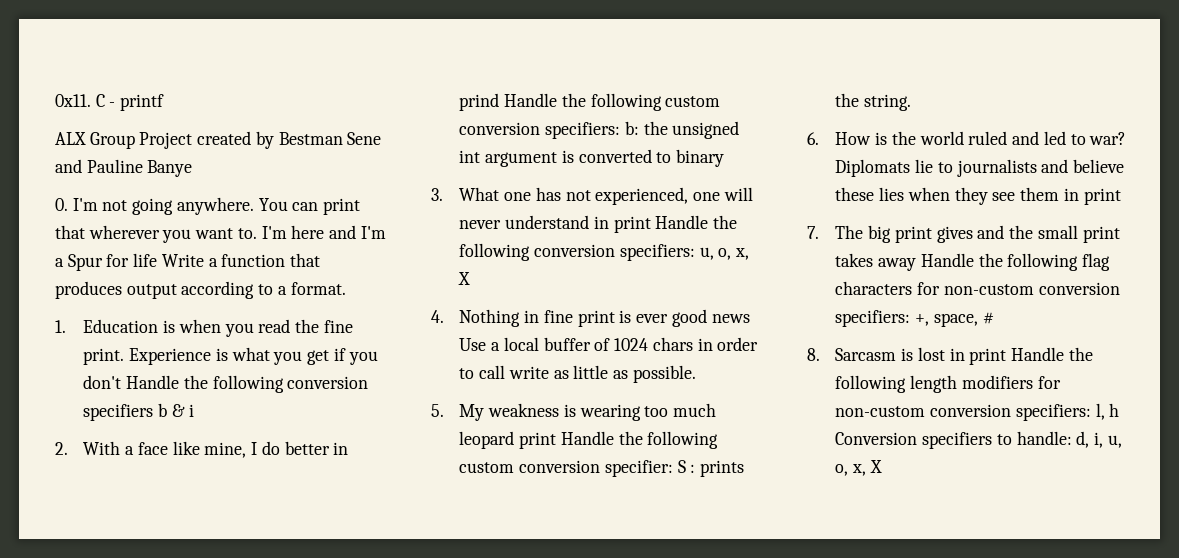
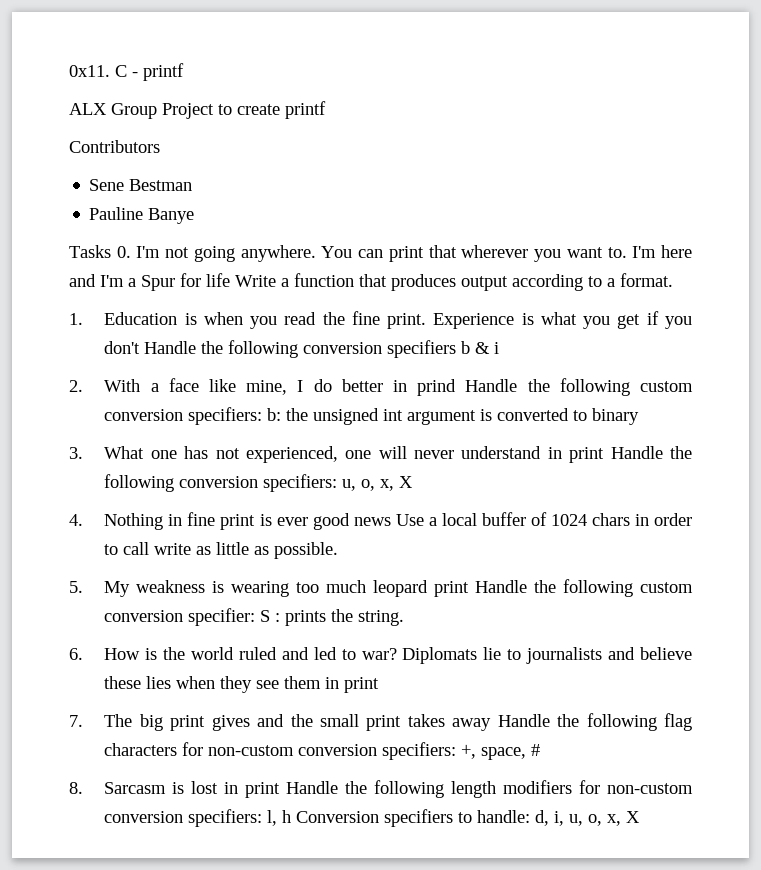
[197,131,274,149] created by -> [218,101,326,119] [69,140,160,153] [89,179,125,191] to create printf // Contributors // Sene
[347,132,382,145] [55,159,82,173] Sene and -> (193, 185) //
(193, 168) none -> [69,245,111,258] Tasks

